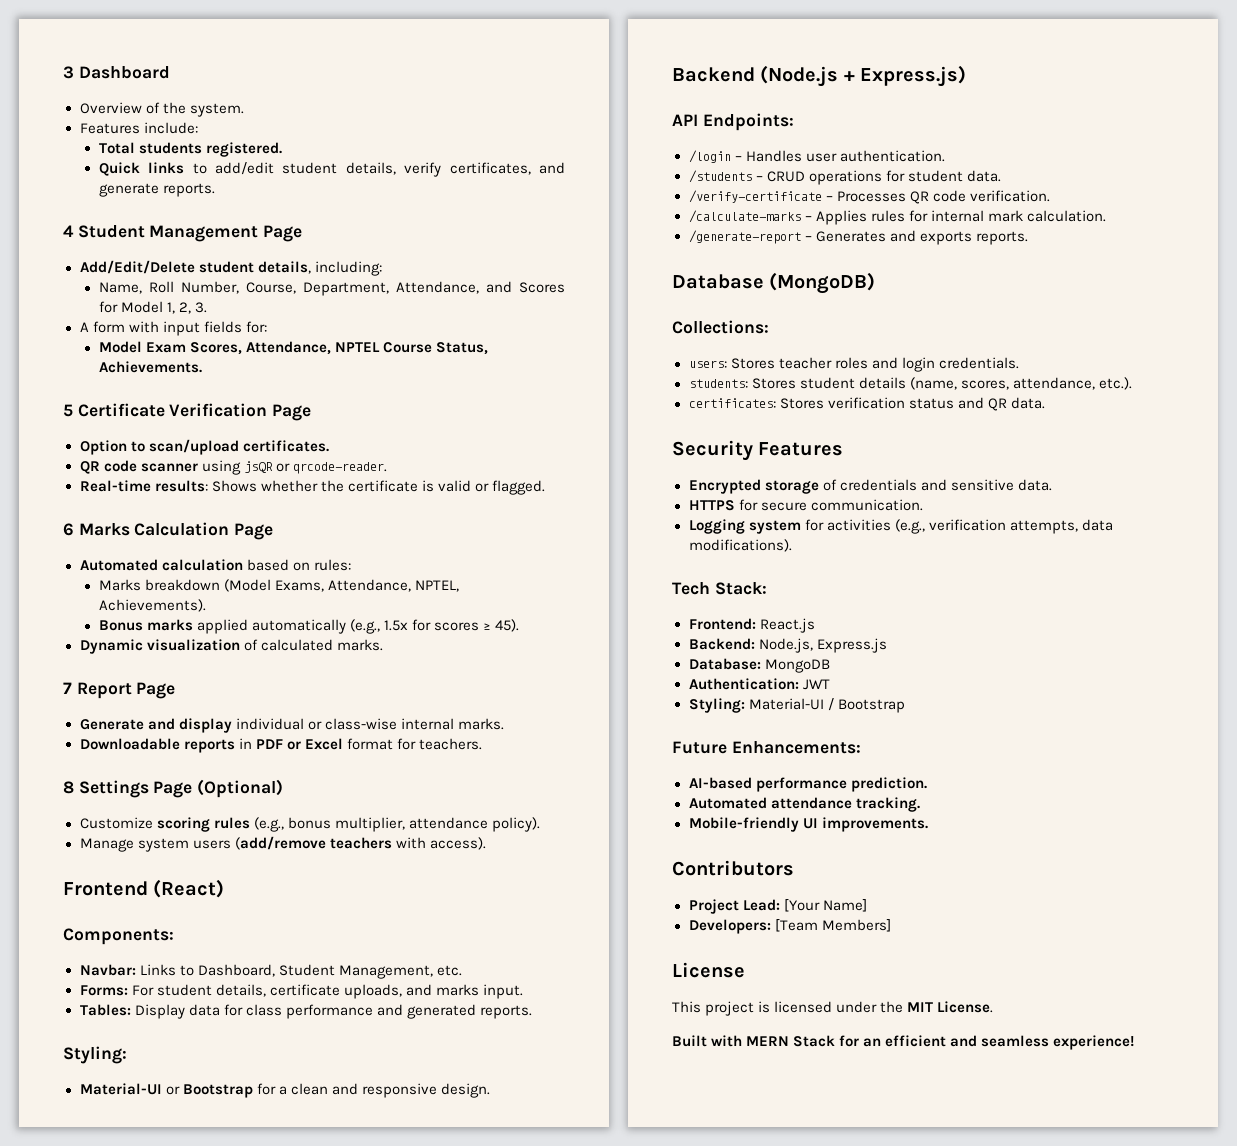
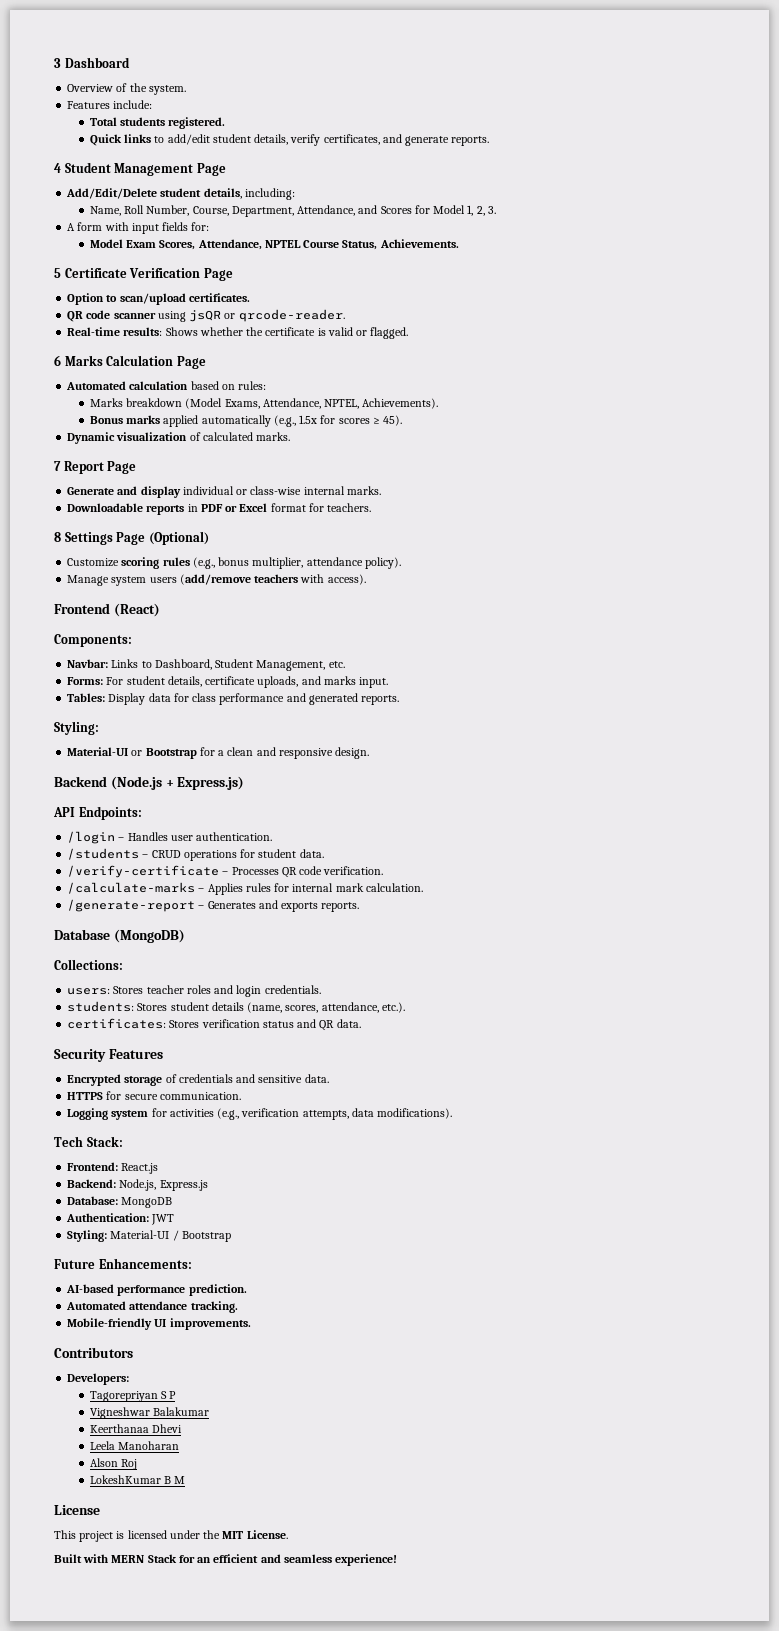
[688,899,867,914] [688,919,891,934] Project Lead: [Your Name] // Developers: [Team Members] -> [67,1373,130,1385] [89,1391,177,1402] [89,1407,210,1419] [89,1424,183,1433] [89,1441,180,1450] [89,1458,138,1470] [89,1475,186,1484] Developers: // Tagorepriyan S P // Vigneshwar Balakumar // Keerthanaa Dhevi // Leela Manoharan // Alson Roj // LokeshKumar B M

